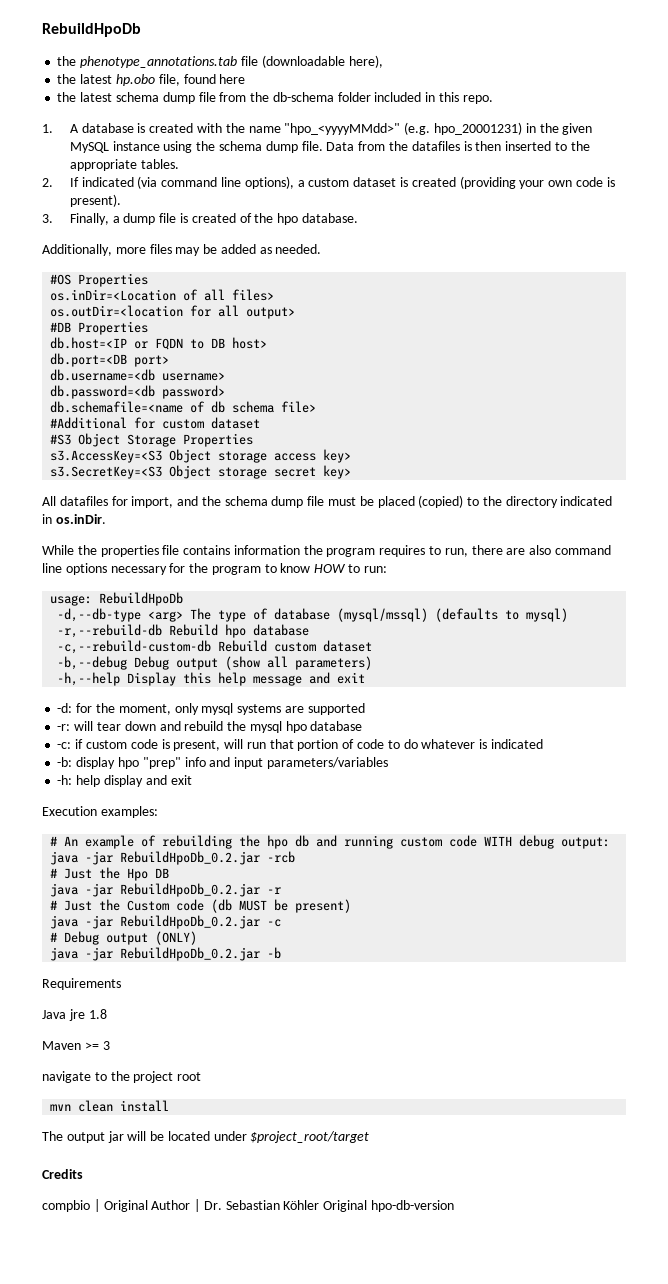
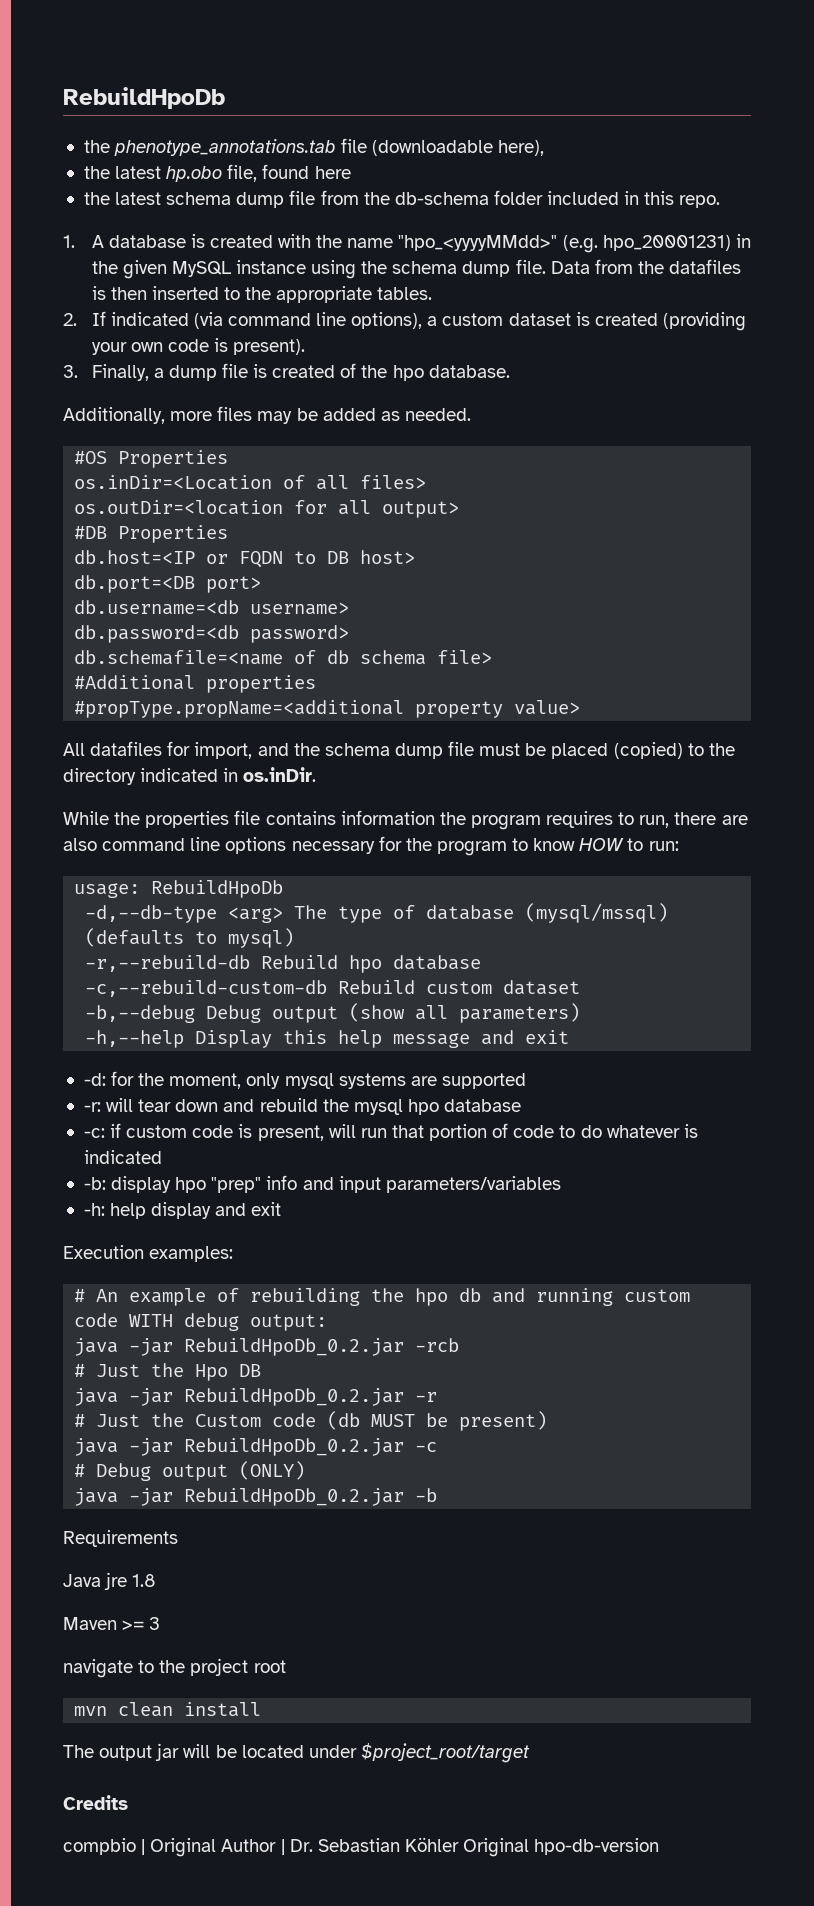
[134,417,261,429] [50,433,254,447] [50,449,352,463] [50,465,352,479] for custom dataset // #S3 Object Storage Properties // s3.AccessKey=<S3 Object storage access key> // s3.SecretKey=<S3 Object storage secret key> -> [206,675,317,693] [74,700,581,718] properties // #propType.propName=<additional property value>

